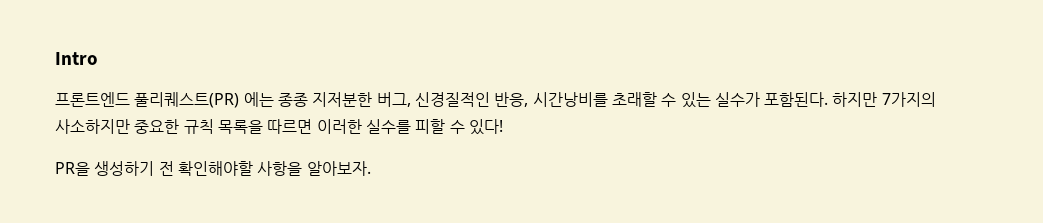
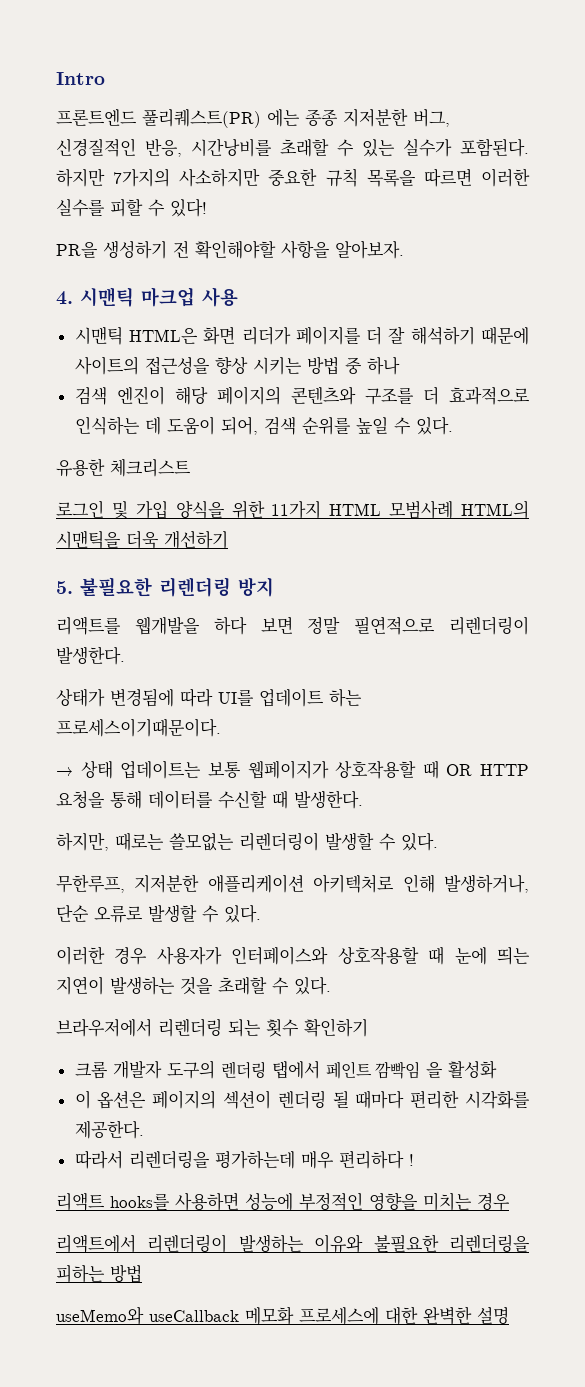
(371, 168) none -> [56,287,238,307] [74,326,530,345] [74,356,400,375] [74,386,530,405] [74,416,453,435] [56,458,191,477] [56,500,529,519] [56,530,228,549] [56,577,274,597] [56,616,529,635] [56,646,125,665] [56,688,362,707] [56,718,221,737] [56,760,529,779] [56,790,363,809] [56,832,438,851] [56,874,529,893] [56,904,261,923] [56,946,530,965] [56,976,331,995] [56,1018,368,1037] [74,1060,498,1079] [74,1090,531,1109] [74,1120,144,1139] [74,1150,414,1169] [56,1192,510,1211] [56,1234,530,1253] [56,1264,142,1283] [56,1306,509,1325] // 4. 시맨틱 마크업 사용 // 시맨틱 HTML은 화면 리더가 페이지를 더 잘 해석하기 때문에 사이트의 접근성을 향상 시키는 방법 중 하나 // 검색 엔진이 해당 페이지의 콘텐츠와 구조를 더 효과적으로 인식하는 데 도움이 되어, 검색 순위를 높일 수 있다. // 유용한 체크리스트 // 로그인 및 가입 양식을 위한 11가지 HTML 모범사례 HTML의 시맨틱을 더욱 개선하기 // 5. 불필요한 리렌더링 방지 // 리액트를 웹개발을 하다 보면 정말 필연적으로 리렌더링이 발생한다. // 상태가 변경됨에 따라 UI를 업데이트 하는 프로세스이기때문이다. // → 상태 업데이트는 보통 웹페이지가 상호작용할 때 OR HTTP 요청을 통해 데이터를 수신할 때 발생한다. // 하지만, 때로는 쓸모없는 리렌더링이 발생할 수 있다. // 무한루프, 지저분한 애플리케이션 아키텍처로 인해 발생하거나, 단순 오류로 발생할 수 있다. // 이러한 경우 사용자가 인터페이스와 상호작용할 때 눈에 띄는 지연이 발생하는 것을 초래할 수 있다. // 브라우저에서 리렌더링 되는 횟수 확인하기 // 크롬 개발자 도구의 렌더링 탭에서 페인트 깜빡임 을 활성화 // 이 옵션은 페이지의 섹션이 렌더링 될 때마다 편리한 시각화를 제공한다. // 따라서 리렌더링을 평가하는데 매우 편리하다 ! // 리액트 hooks를 사용하면 성능에 부정적인 영향을 미치는 경우 // 리액트에서 리렌더링이 발생하는 이유와 불필요한 리렌더링을 피하는 방법 // useMemo와 useCallback 메모화 프로세스에 대한 완벽한 설명

